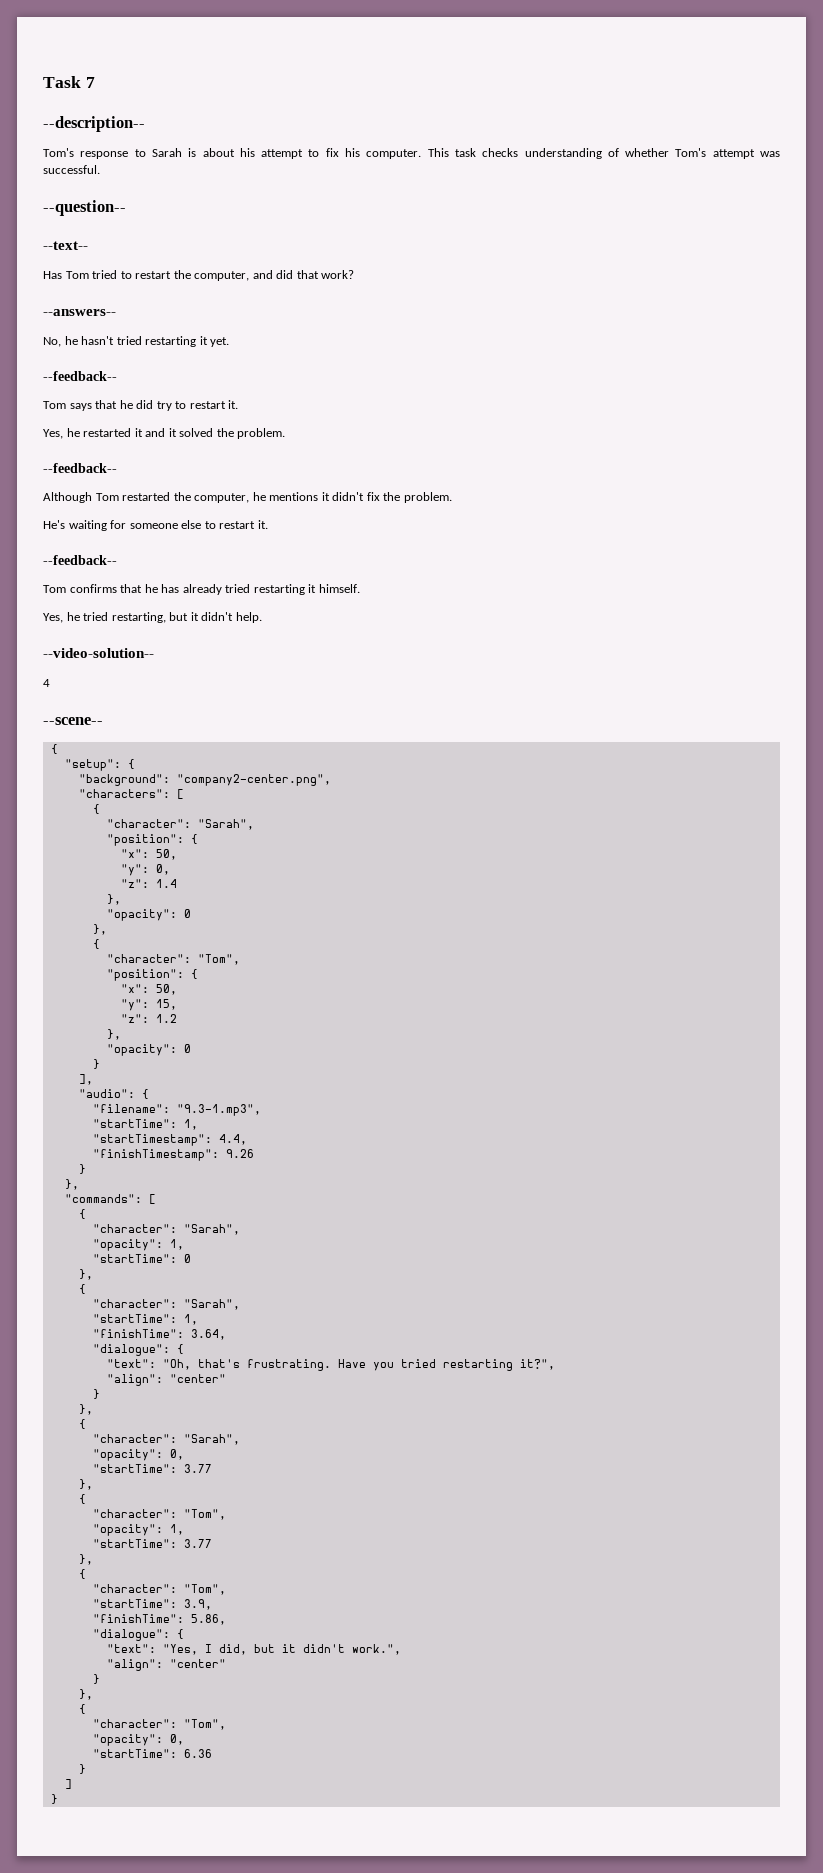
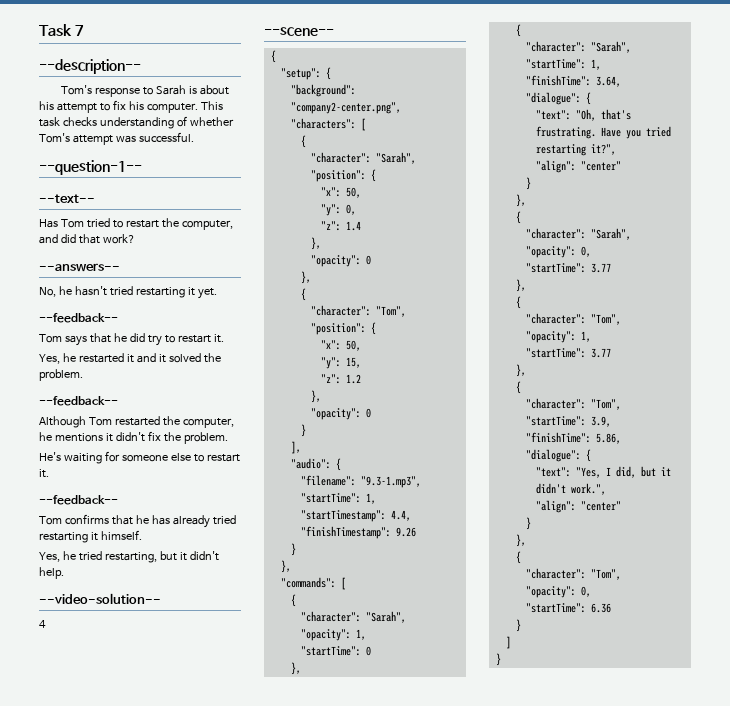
[43,200,126,216] --question-- -> [39,160,142,175] --question-1--

